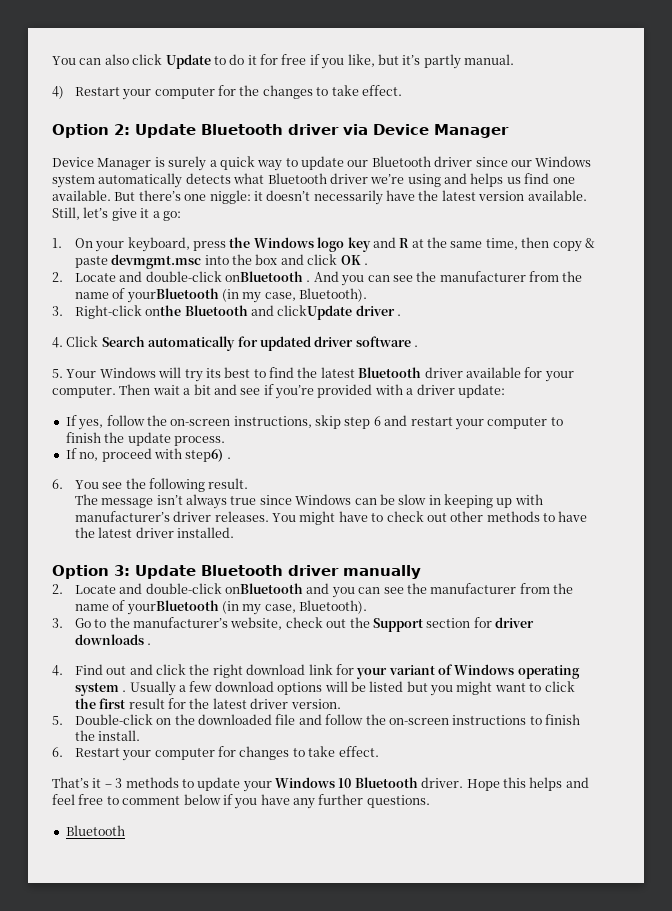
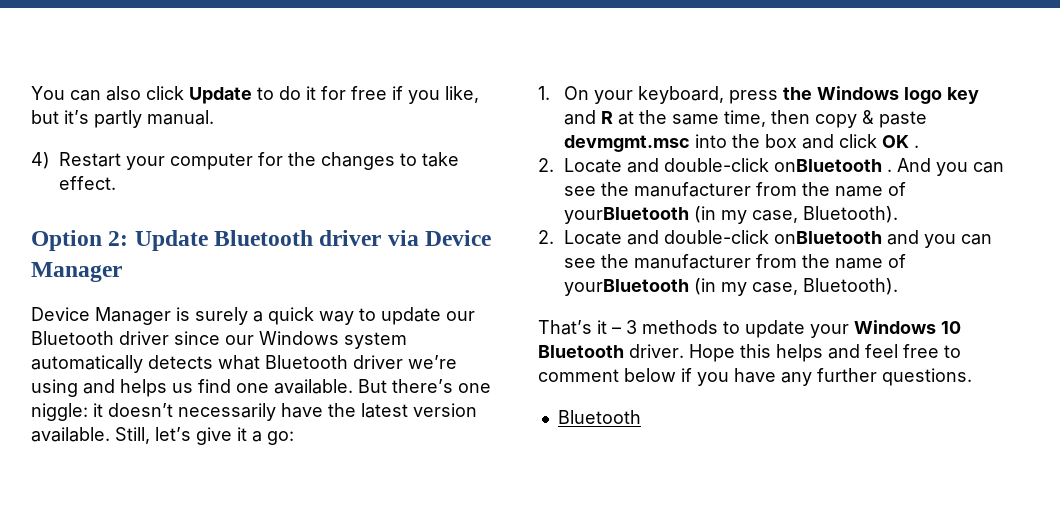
[52,305,402,320] [52,336,418,351] [52,367,574,382] [52,384,505,399] [65,415,563,430] [65,432,225,446] [65,448,231,462] [52,478,249,492] [74,494,543,509] [74,511,588,525] [74,527,235,538] [52,565,421,579] // 3. Right-click onthe Bluetooth and clickUpdate driver . // 4. Click Search automatically for updated driver software . // 5. Your Windows will try its best to find the latest Bluetooth driver available for your computer. Then wait a bit and see if you’re provided with a driver update: // If yes, follow the on-screen instructions, skip step 6 and restart your computer to finish the update process. // If no, proceed with step6) . // 6. You see the following result. // The message isn’t always true since Windows can be slow in keeping up with manufacturer’s driver releases. You might have to check out other methods to have the latest driver installed. // Option 3: Update Bluetooth driver manually -> (898, 214) none
[52,617,535,632] [74,634,152,645] [52,664,580,679] [74,681,575,696] [74,698,341,709] [52,714,581,725] [74,730,141,741] [52,746,379,761] // 3. Go to the manufacturer’s website, check out the Support section for driver downloads . // 4. Find out and click the right download link for your variant of Windows operating system . Usually a few download options will be listed but you might want to click the first result for the latest driver version. // 5. Double-click on the downloaded file and follow the on-screen instructions to finish the install. // 6. Restart your computer for changes to take effect. -> (898, 286) none

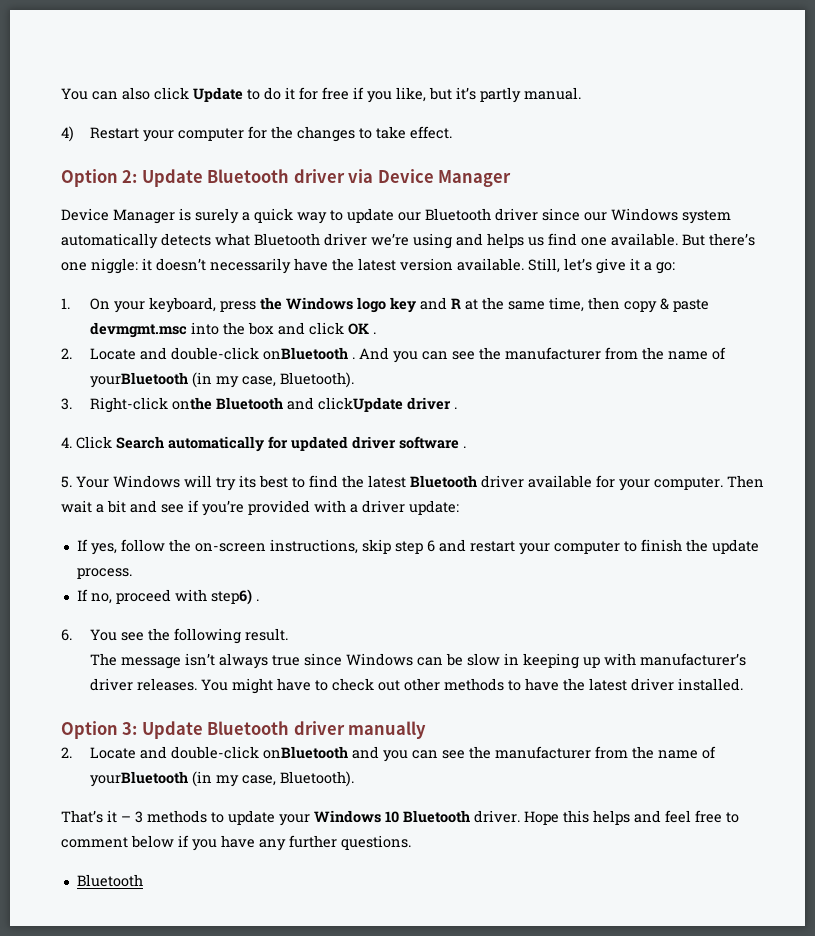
(898, 214) none -> [61,397,457,413] [61,436,466,452] [61,475,764,491] [61,500,459,516] [76,539,759,555] [76,568,132,579] [76,589,259,605] [61,628,288,644] [89,653,746,669] [89,678,743,694] [61,721,427,739] // 3. Right-click onthe Bluetooth and clickUpdate driver . // 4. Click Search automatically for updated driver software . // 5. Your Windows will try its best to find the latest Bluetooth driver available for your computer. Then wait a bit and see if you’re provided with a driver update: // If yes, follow the on-screen instructions, skip step 6 and restart your computer to finish the update process. // If no, proceed with step6) . // 6. You see the following result. // The message isn’t always true since Windows can be slow in keeping up with manufacturer’s driver releases. You might have to check out other methods to have the latest driver installed. // Option 3: Update Bluetooth driver manually

